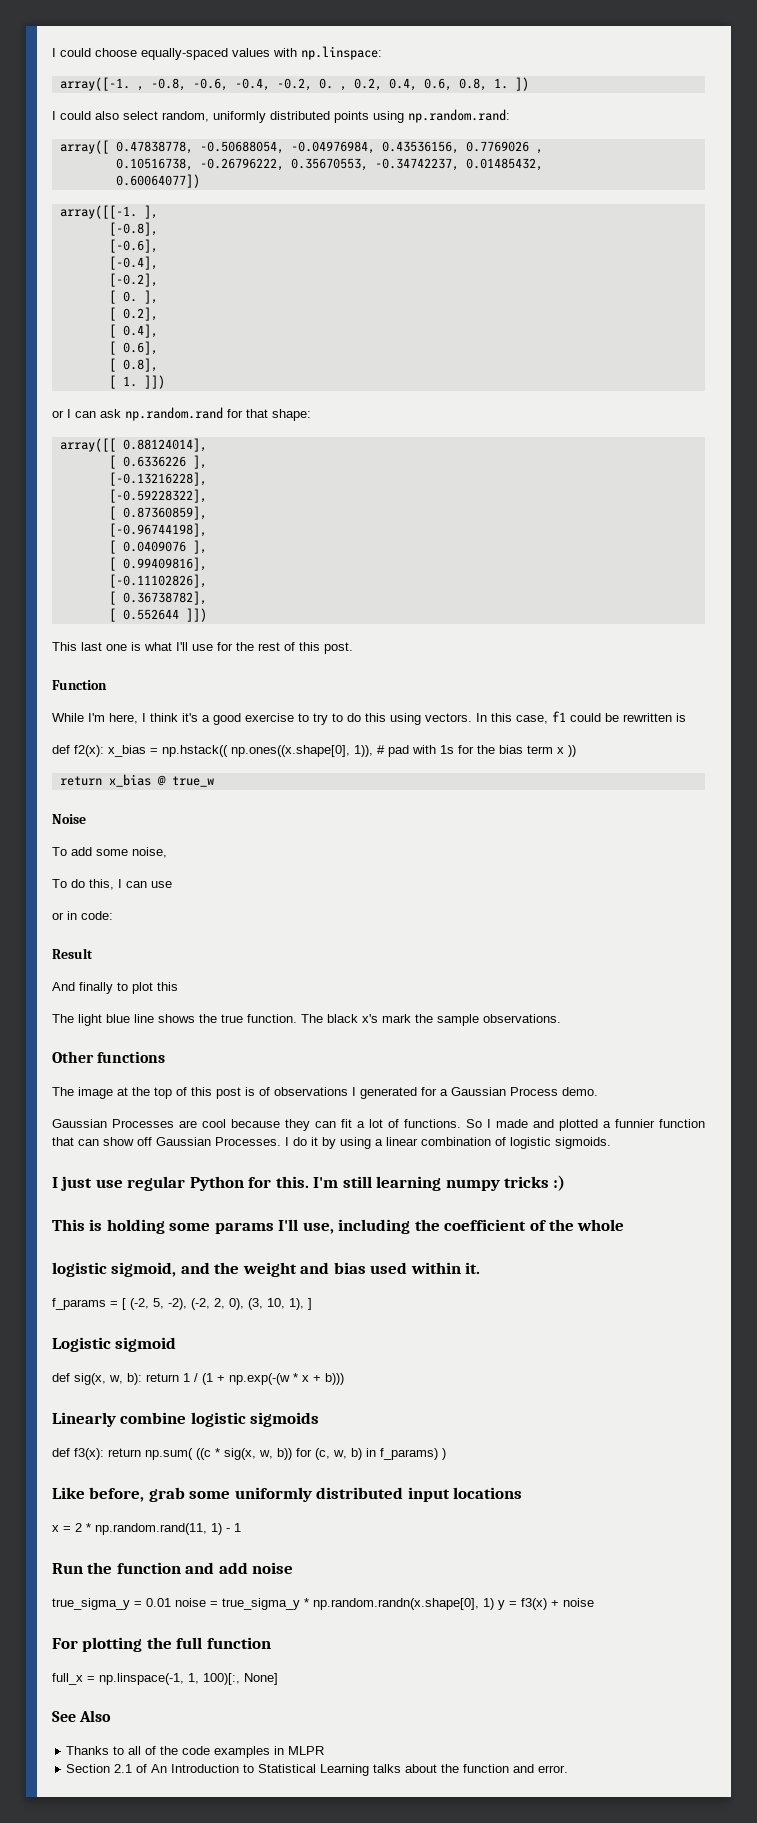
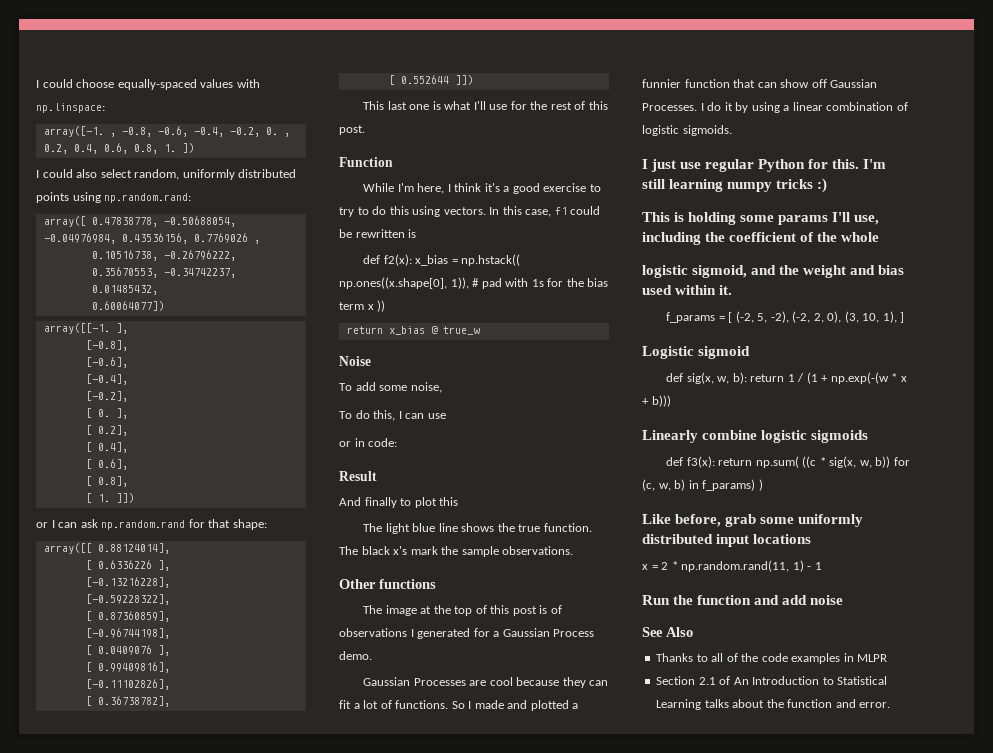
[52,1598,594,1610] [52,1637,271,1652] [52,1673,278,1685] // true_sigma_y = 0.01 noise = true_sigma_y * np.random.randn(x.shape[0], 1) y = f3(x) + noise // For plotting the full function // full_x = np.linspace(-1, 1, 100)[:, None] -> (844, 600) none

